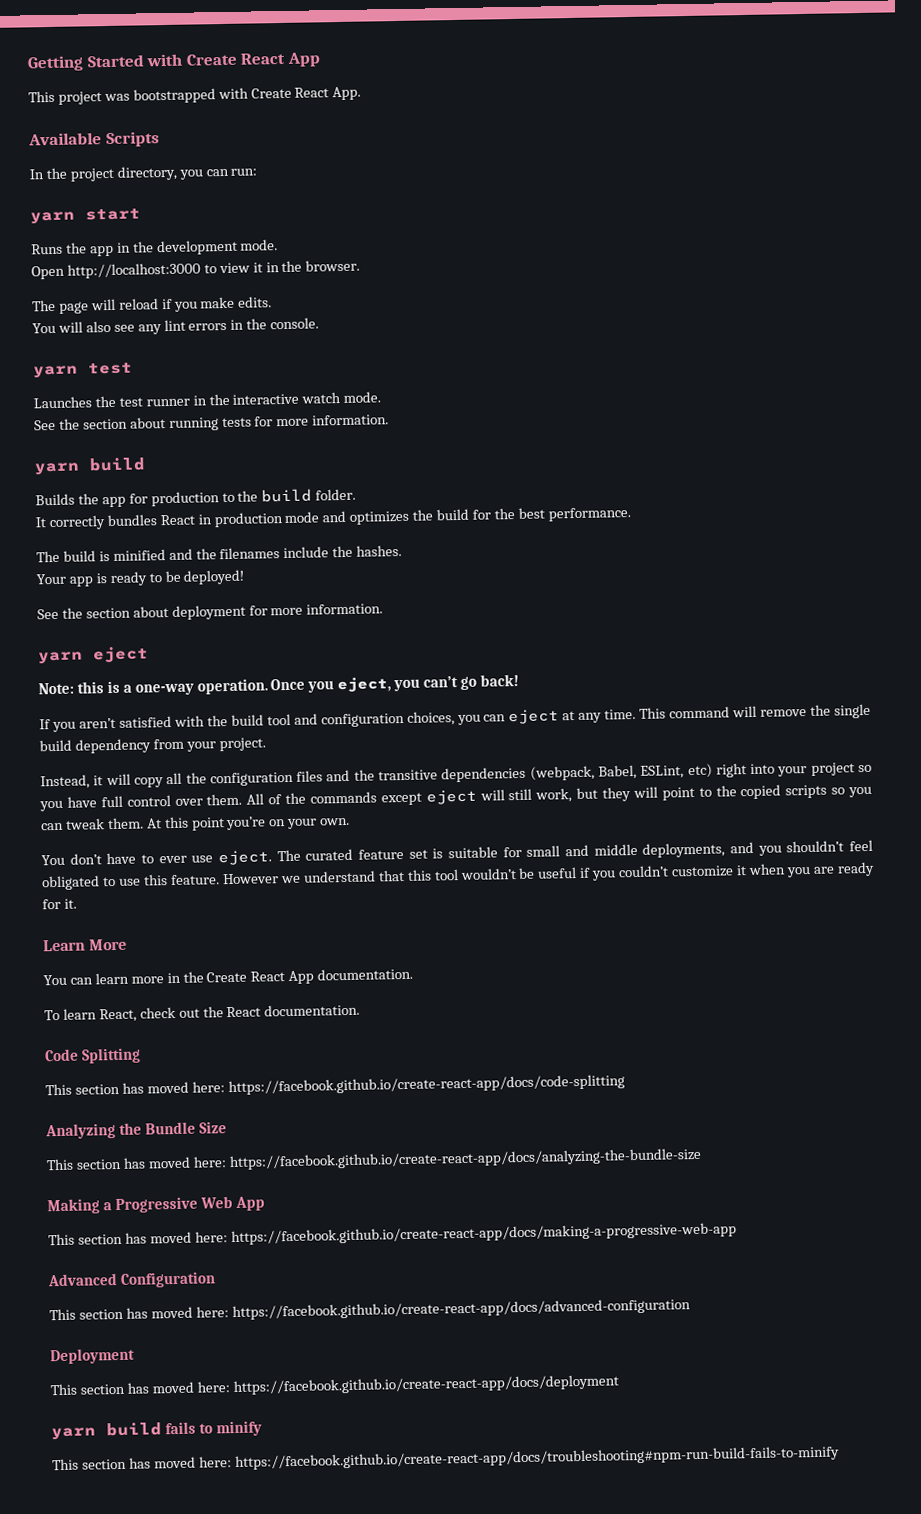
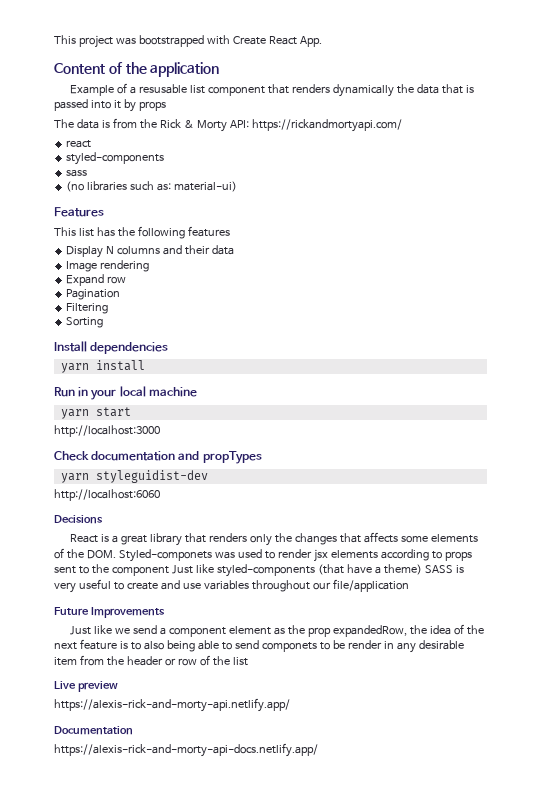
[27,52,321,72] Getting Started with Create React App // -> (54, 39) none
[28,131,160,148] [29,165,258,182] [30,208,141,225] [31,239,279,257] [31,259,361,280] [32,296,273,314] [32,317,320,335] [33,362,133,379] [33,391,382,409] [34,414,390,431] [34,457,146,476] [35,488,357,508] [35,507,631,531] [36,544,403,563] [36,569,245,587] [37,603,384,620] [38,646,149,665] [38,673,519,696] [39,703,872,733] [39,737,266,754] [40,762,872,790] [39,784,872,812] [41,816,351,831] [41,839,873,866] [41,861,876,891] [42,898,77,910] [43,938,128,952] [43,967,414,986] [44,1003,361,1023] [44,1047,142,1064] [45,1074,625,1096] [45,1121,228,1140] [46,1147,702,1171] [47,1195,266,1215] [48,1222,737,1246] [47,1271,217,1288] [49,1298,691,1321] [50,1347,135,1365] [50,1374,619,1396] [51,1420,263,1441] [52,1445,840,1471] Available Scripts // In the project directory, you can run: // yarn start // Runs the app in the development mode. // Open http://localhost:3000 to view it in the browser. // The page will reload if you make edits. // You will also see any lint errors in the console. // yarn test // Launches the test runner in the interactive watch mode. // See the section about running tests for more information. // yarn build // Builds the app for production to the build folder. // It correctly bundles React in production mode and optimizes the build for the best performance. // The build is minified and the filenames include the hashes. // Your app is ready to be deployed! // See the section about deployment for more information. // yarn eject // Note: this is a one-way operation. Once you eject, you can’t go back! // If you aren’t satisfied with the build tool and configuration choices, you can eject at any time. This command will remove the single build dependency from your project. // Instead, it will copy all the configuration files and the transitive dependencies (webpack, Babel, ESLint, etc) right into your project so you have full control over them. All of the commands except eject will still work, but they will point to the copied scripts so you can tweak them. At this point you’re on your own. // You don’t have to ever use eject. The curated feature set is suitable for small and middle deployments, and you shouldn’t feel obligated to use this feature. However we understand that this tool wouldn’t be useful if you couldn’t customize it when you are ready for it. // Learn More // You can learn more in the Create React App documentation. // To learn React, check out the React documentation. // Code Splitting // This section has moved here: https://facebook.github.io/create-react-app/docs/code-splitting // Analyzing the Bundle Size // This section has moved here: https://facebook.github.io/create-react-app/docs/analyzing-the-bundle-size // Making a Progressive Web App // This section has moved here: https://facebook.github.io/create-react-app/docs/making-a-progressive-web-app // Advanced Configuration // This section has moved here: https://facebook.github.io/create-react-app/docs/advanced-configuration // Deployment // This section has moved here: https://facebook.github.io/create-react-app/docs/deployment // yarn build fails to minify // This section has moved here: https://facebook.github.io/create-react-app/docs/troubleshooting#npm-run-build-fails-to-minify -> [54,62,220,77] [70,83,475,97] [54,99,166,112] [54,118,402,132] [66,140,92,148] [66,152,165,165] [66,169,88,177] [66,181,237,192] [54,207,104,217] [54,226,230,239] [66,245,234,258] [66,260,150,272] [66,274,127,286] [66,289,121,300] [66,303,109,314] [66,317,104,328] [54,341,169,354] [60,360,145,373] [54,386,197,400] [60,407,131,419] [54,425,160,437] [54,451,262,464] [60,470,208,483] [54,489,160,501] [54,515,103,524] [70,532,479,546] [54,548,472,562] [54,564,464,577] [54,579,409,593] [54,607,165,618] [70,624,485,637] [54,639,464,653] [54,655,248,666] [54,681,118,692] [54,698,290,712] [54,726,133,735] [54,743,318,757] Content of the application // Example of a resusable list component that renders dynamically the data that is passed into it by props // The data is from the Rick & Morty API: https://rickandmortyapi.com/ // react // styled-components // sass // (no libraries such as: material-ui) // Features // This list has the following features // Display N columns and their data // Image rendering // Expand row // Pagination // Filtering // Sorting // Install dependencies // yarn install // Run in your local machine // yarn start // http://localhost:3000 // Check documentation and propTypes // yarn styleguidist-dev // http://localhost:6060 // Decisions // React is a great library that renders only the changes that affects some elements of the DOM. Styled-componets was used to render jsx elements according to props sent to the component Just like styled-components (that have a theme) SASS is very useful to create and use variables throughout our file/application // Future Improvements // Just like we send a component element as the prop expandedRow, the idea of the next feature is to also being able to send componets to be render in any desirable item from the header or row of the list // Live preview // https://alexis-rick-and-morty-api.netlify.app/ // Documentation // https://alexis-rick-and-morty-api-docs.netlify.app/

